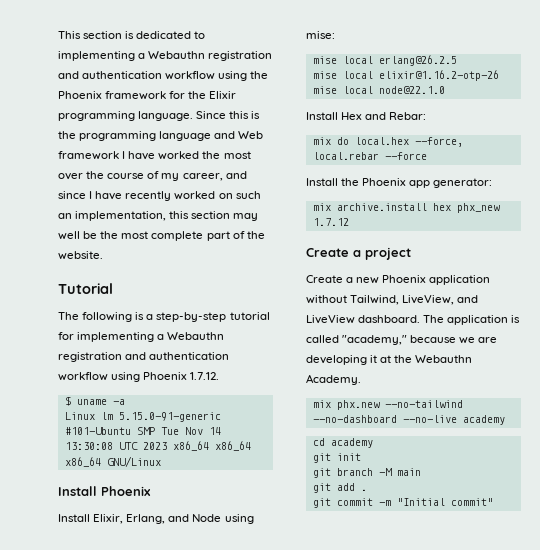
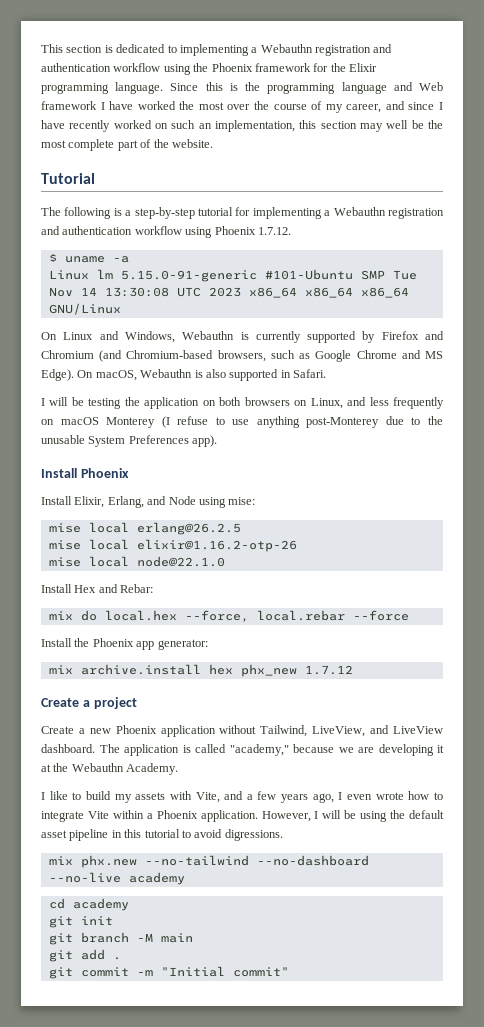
(161, 461) none -> [41,331,445,343] [41,350,444,362] [41,369,326,381] [41,397,444,409] [41,416,443,428] [41,435,218,447] // On Linux and Windows, Webauthn is currently supported by Firefox and Chromium (and Chromium-based browsers, such as Google Chrome and MS Edge). On macOS, Webauthn is also supported in Safari. // I will be testing the application on both browsers on Linux, and less frequently on macOS Monterey (I refuse to use anything post-Monterey due to the unusable System Preferences app).
(361, 379) none -> [41,791,443,803] [41,810,445,822] [41,829,283,841] // I like to build my assets with Vite, and a few years ago, I even wrote how to integrate Vite within a Phoenix application. However, I will be using the default asset pipeline in this tutorial to avoid digressions.

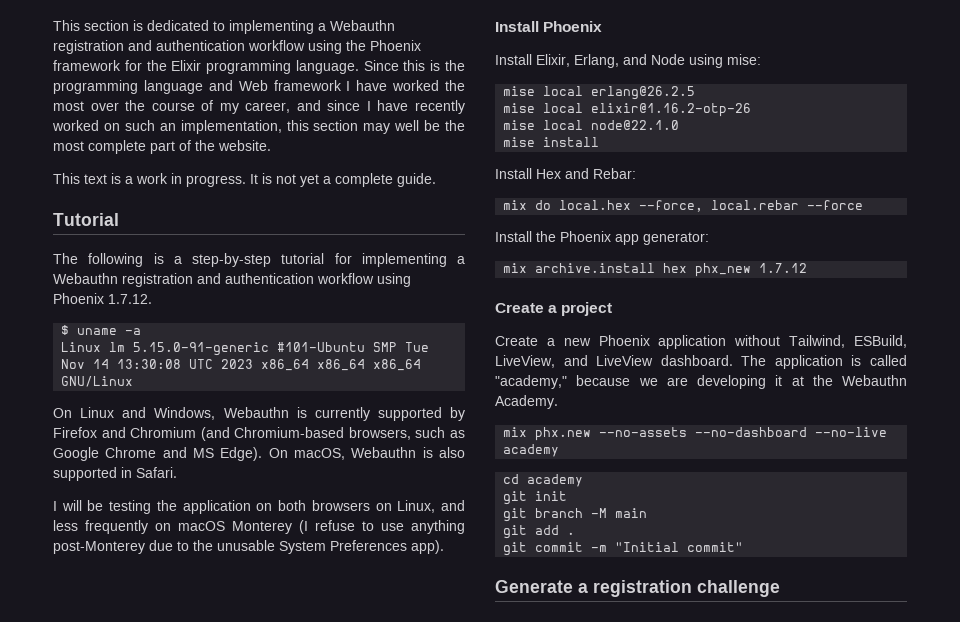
(213, 143) none -> [53,173,436,187] // This text is a work in progress. It is not yet a complete guide.
(225, 561) none -> [503,137,600,147] // mise install
(308, 731) none -> [854,335,907,348] ESBuild,
[41,791,443,803] [41,810,445,822] [41,829,283,841] // I like to build my assets with Vite, and a few years ago, I even wrote how to integrate Vite within a Phoenix application. However, I will be using the default asset pipeline in this tutorial to avoid digressions. -> (558, 402) none
[144,855,249,866] --no-tailwind -> [599,427,688,437] --no-assets
(289, 972) none -> [495,580,780,597] // Generate a registration challenge

